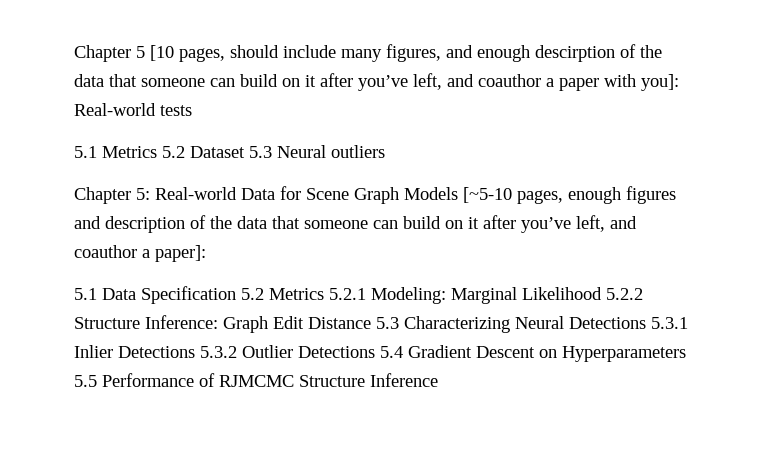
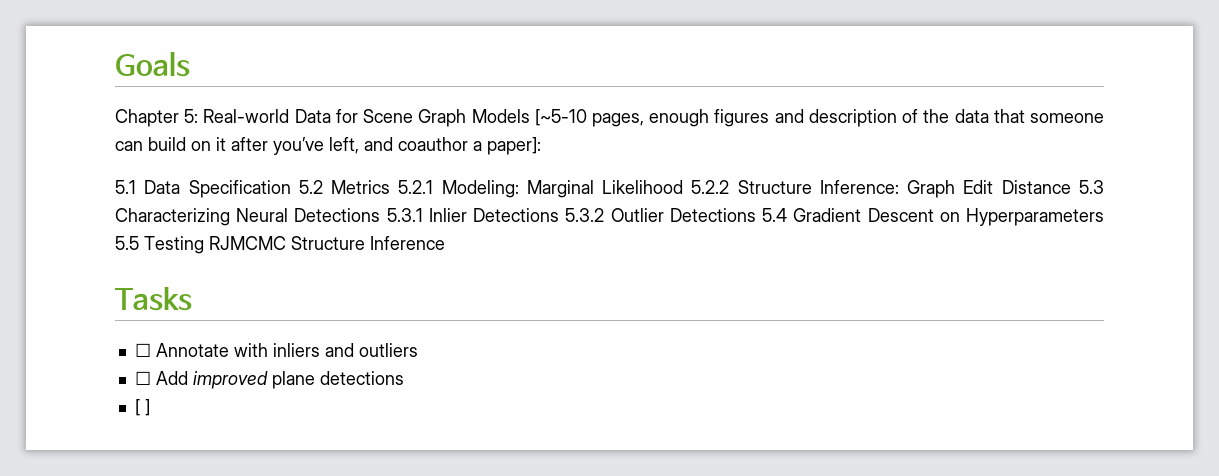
[74,44,662,62] [74,73,679,91] [74,103,192,116] [74,145,385,158] Chapter 5 [10 pages, should include many figures, and enough descirption of the data that someone can build on it after you’ve left, and coauthor a paper with you]: Real-world tests // 5.1 Metrics 5.2 Dataset 5.3 Neural outliers -> [115,51,190,77] Goals
[102,373,215,387] Performance of -> [144,236,204,254] Testing
(438, 380) none -> [115,287,192,311] [134,343,418,357] [134,371,404,389] [134,399,150,416] // Tasks // ☐ Annotate with inliers and outliers // ☐ Add improved plane detections // [ ]

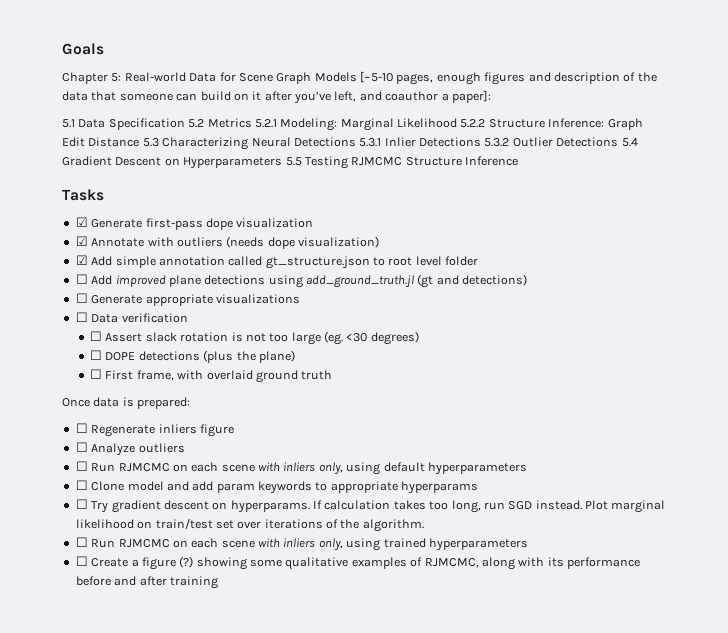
[134,343,418,357] ☐ Annotate with inliers and outliers -> [75,217,314,230] [75,236,379,249] [75,255,479,269] ☑ Generate first-pass dope visualization // ☑ Annotate with outliers (needs dope visualization) // ☑ Add simple annotation called gt_structure.json to root level folder
[134,399,150,416] // [ ] -> [268,274,528,288] [75,293,300,306] [75,312,188,323] [90,331,419,345] [90,350,295,363] [90,369,333,383] [62,397,191,409] [75,423,234,437] [75,442,185,456] [75,461,527,475] [75,480,479,494] [75,499,666,513] [75,518,424,532] [75,537,528,551] [75,556,640,570] [75,576,218,589] using add_ground_truth.jl (gt and detections) // ☐ Generate appropriate visualizations // ☐ Data verification // ☐ Assert slack rotation is not too large (eg. <30 degrees) // ☐ DOPE detections (plus the plane) // ☐ First frame, with overlaid ground truth // Once data is prepared: // ☐ Regenerate inliers figure // ☐ Analyze outliers // ☐ Run RJMCMC on each scene with inliers only, using default hyperparameters // ☐ Clone model and add param keywords to appropriate hyperparams // ☐ Try gradient descent on hyperparams. If calculation takes too long, run SGD instead. Plot marginal likelihood on train/test set over iterations of the algorithm. // ☐ Run RJMCMC on each scene with inliers only, using trained hyperparameters // ☐ Create a figure (?) showing some qualitative examples of RJMCMC, along with its performance before and after training

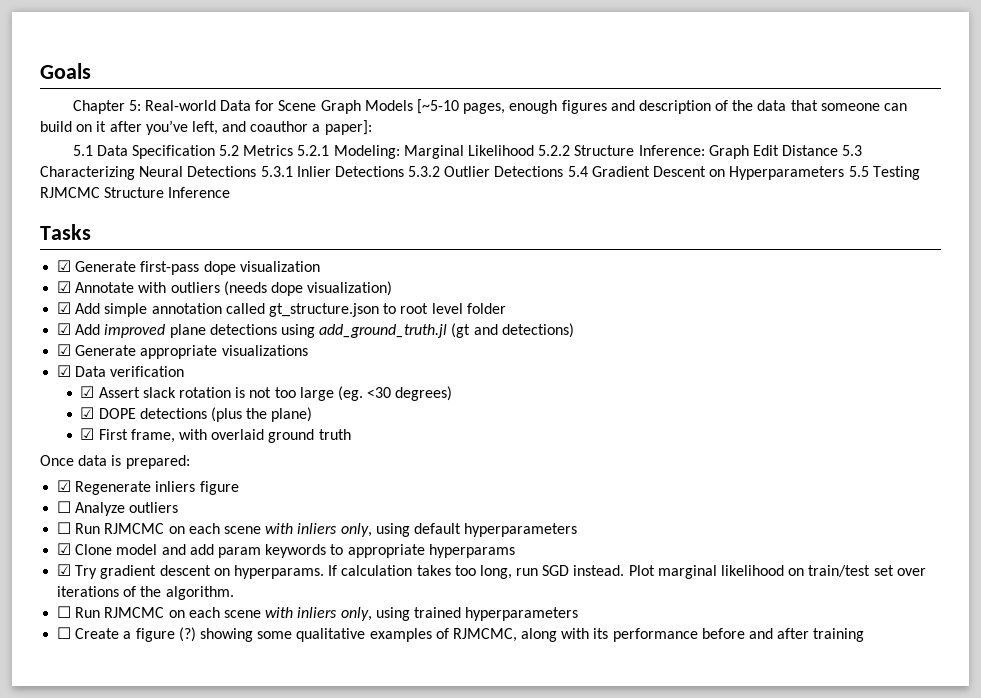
[75,274,88,284] ☐ -> [57,323,72,335] ☑
[75,293,88,303] ☐ -> [57,344,72,356] ☑
[75,312,88,322] ☐ -> [57,365,72,377] ☑
[90,331,103,341] ☐ -> [80,386,95,398] ☑
[90,350,103,360] ☐ -> [80,407,95,419] ☑
[90,369,103,379] ☐ -> [80,428,95,440] ☑
[75,423,88,433] ☐ -> [57,480,72,492] ☑
[75,480,88,490] ☐ -> [57,543,72,555] ☑
[75,499,88,509] ☐ -> [57,564,72,576] ☑

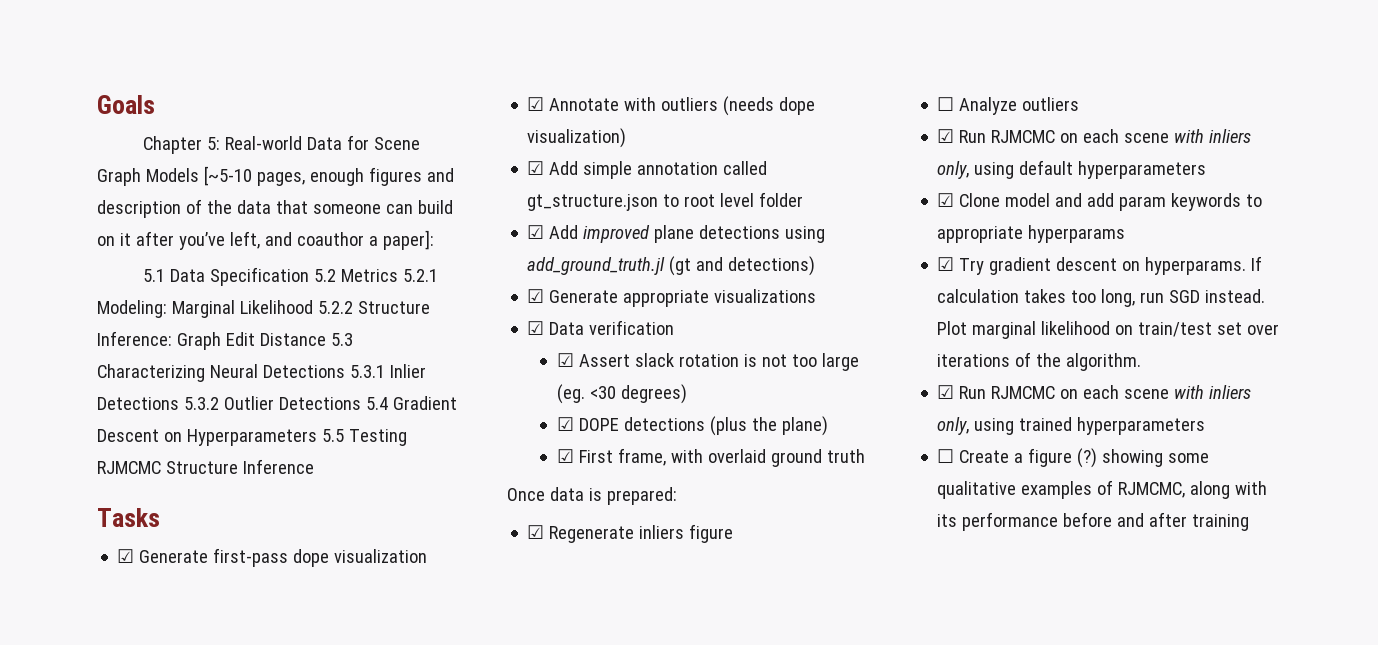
[57,522,72,534] ☐ -> [937,129,955,143] ☑
[57,606,72,618] ☐ -> [937,385,955,399] ☑

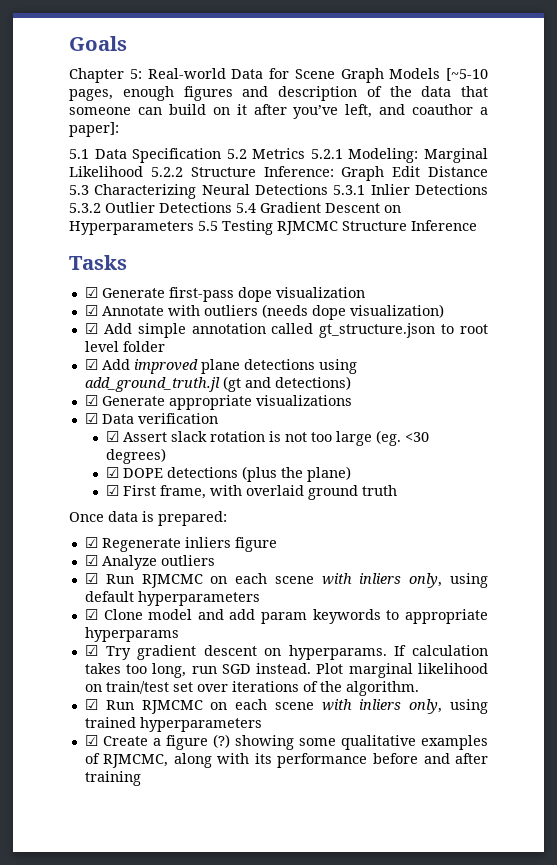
[937,97,955,111] ☐ -> [84,555,98,566] ☑
[937,449,955,463] ☐ -> [84,735,98,746] ☑

